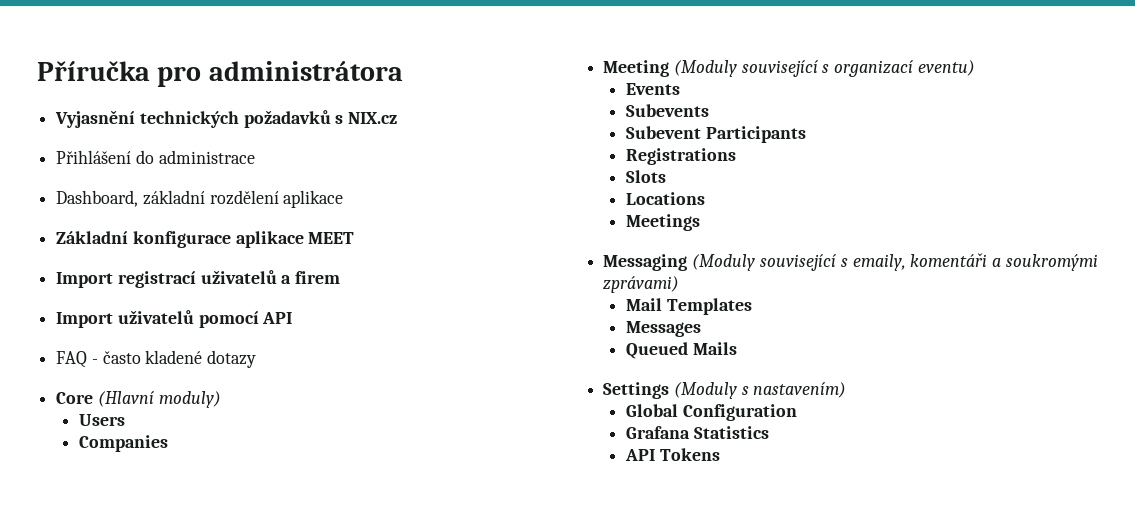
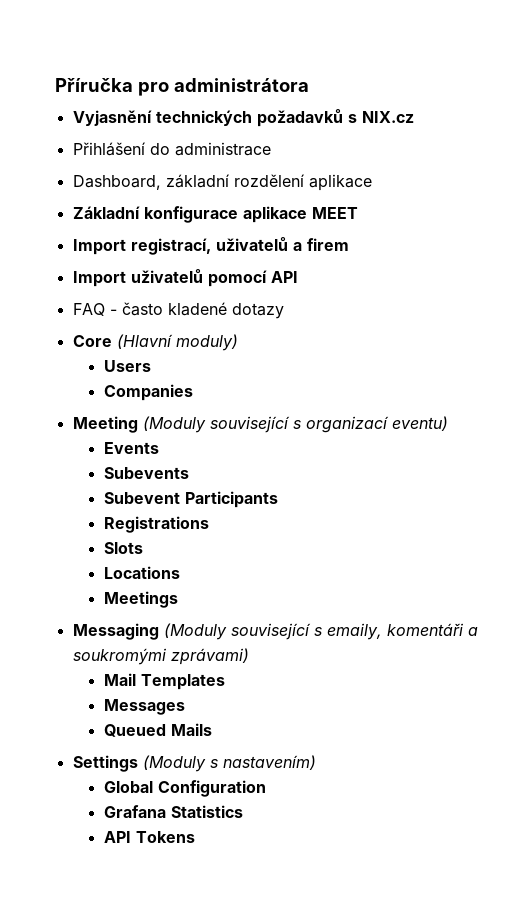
[117,271,196,288] registrací -> [130,238,211,255] registrací,

